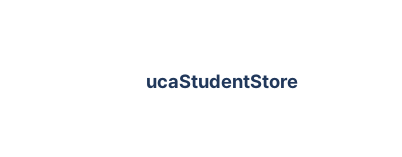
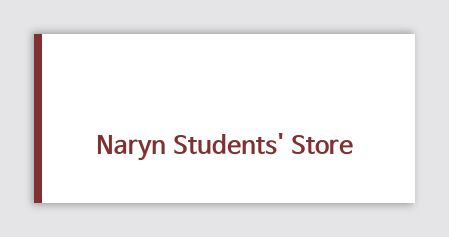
[145,74,298,89] ucaStudentStore -> [96,133,353,161] Naryn Students' Store

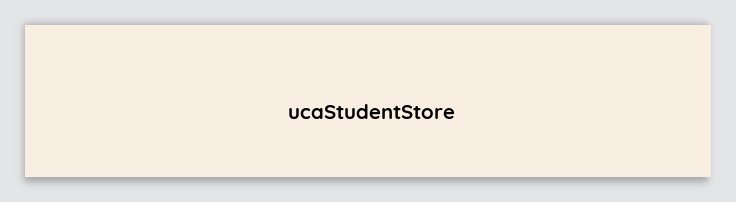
[96,133,353,161] Naryn Students' Store -> [288,104,455,119] ucaStudentStore

